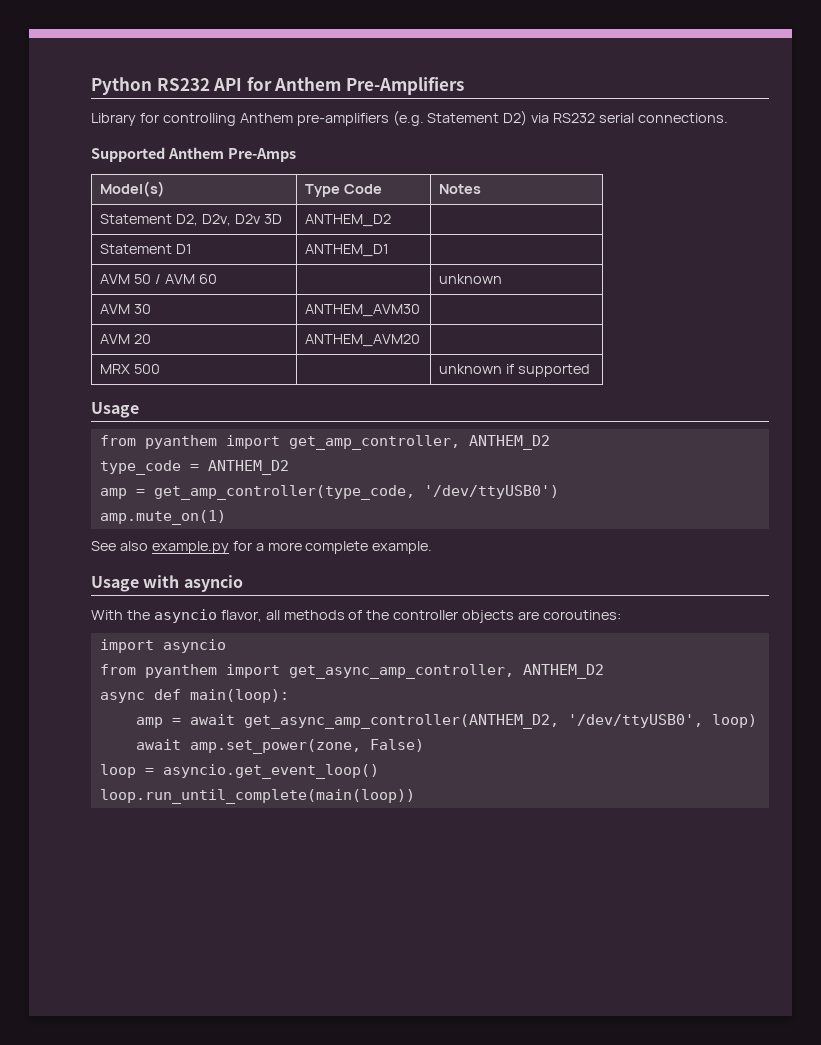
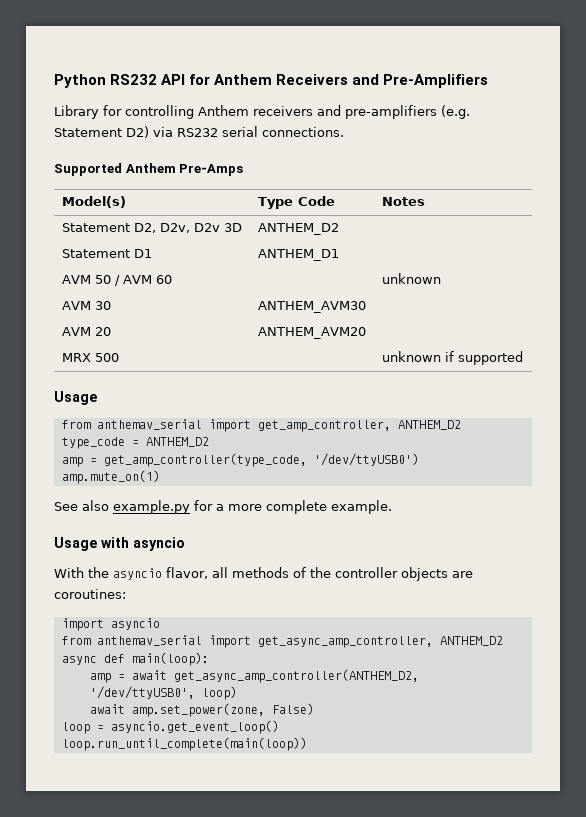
(342, 84) none -> [276,74,380,85] Receivers and
(293, 118) none -> [253,105,341,116] receivers and
[144,435,217,449] pyanthem -> [96,419,202,430] anthemav_serial
[144,664,217,678] pyanthem -> [96,635,202,646] anthemav_serial

